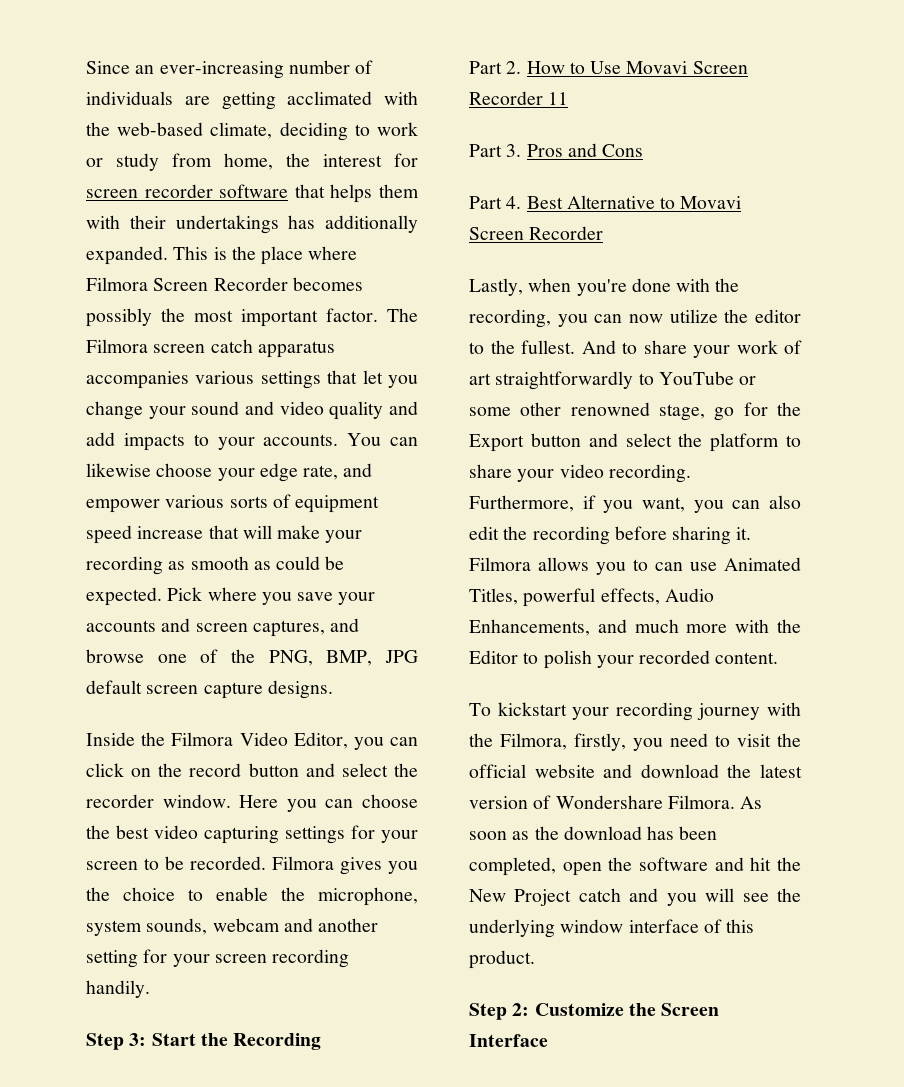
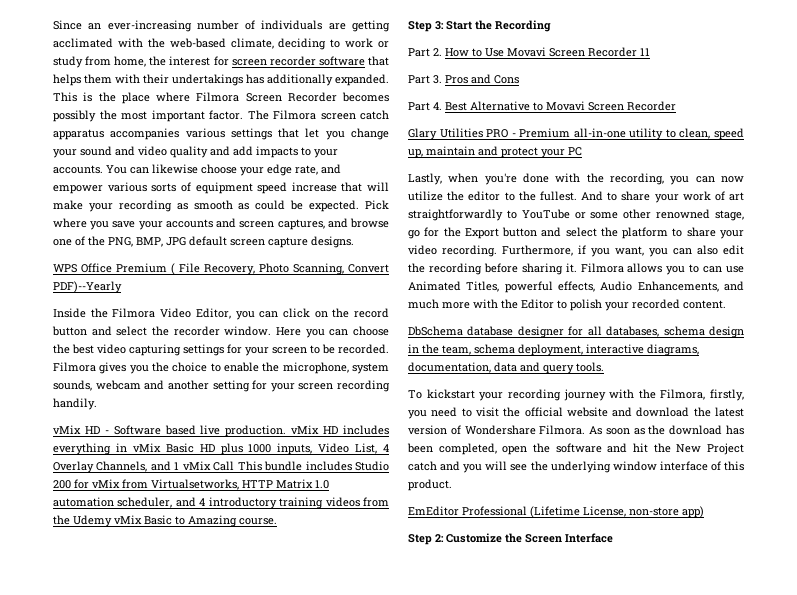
(333, 689) none -> [53,263,389,275] [53,281,122,293] // WPS Office Premium ( File Recovery, Photo Scanning, Convert PDF)--Yearly
(150, 989) none -> [53,425,389,437] [53,443,389,455] [53,461,390,473] [53,479,329,490] [53,497,389,509] [53,515,277,527] // vMix HD - Software based live production. vMix HD includes everything in vMix Basic HD plus 1000 inputs, Video List, 4 Overlay Channels, and 1 vMix Call This bundle includes Studio 200 for vMix from Virtualsetworks, HTTP Matrix 1.0 automation scheduler, and 4 introductory training videos from the Udemy vMix Basic to Amazing course.
(604, 233) none -> [408,128,744,140] [408,146,582,158] // Glary Utilities PRO - Premium all-in-one utility to clean, speed up, maintain and protect your PC
(779, 658) none -> [408,326,744,338] [408,344,699,356] [408,362,604,374] // DbSchema database designer for all databases, schema design in the team, schema deployment, interactive diagrams, documentation, data and query tools.
(535, 959) none -> [408,506,704,518] // EmEditor Professional (Lifetime License, non-store app)

